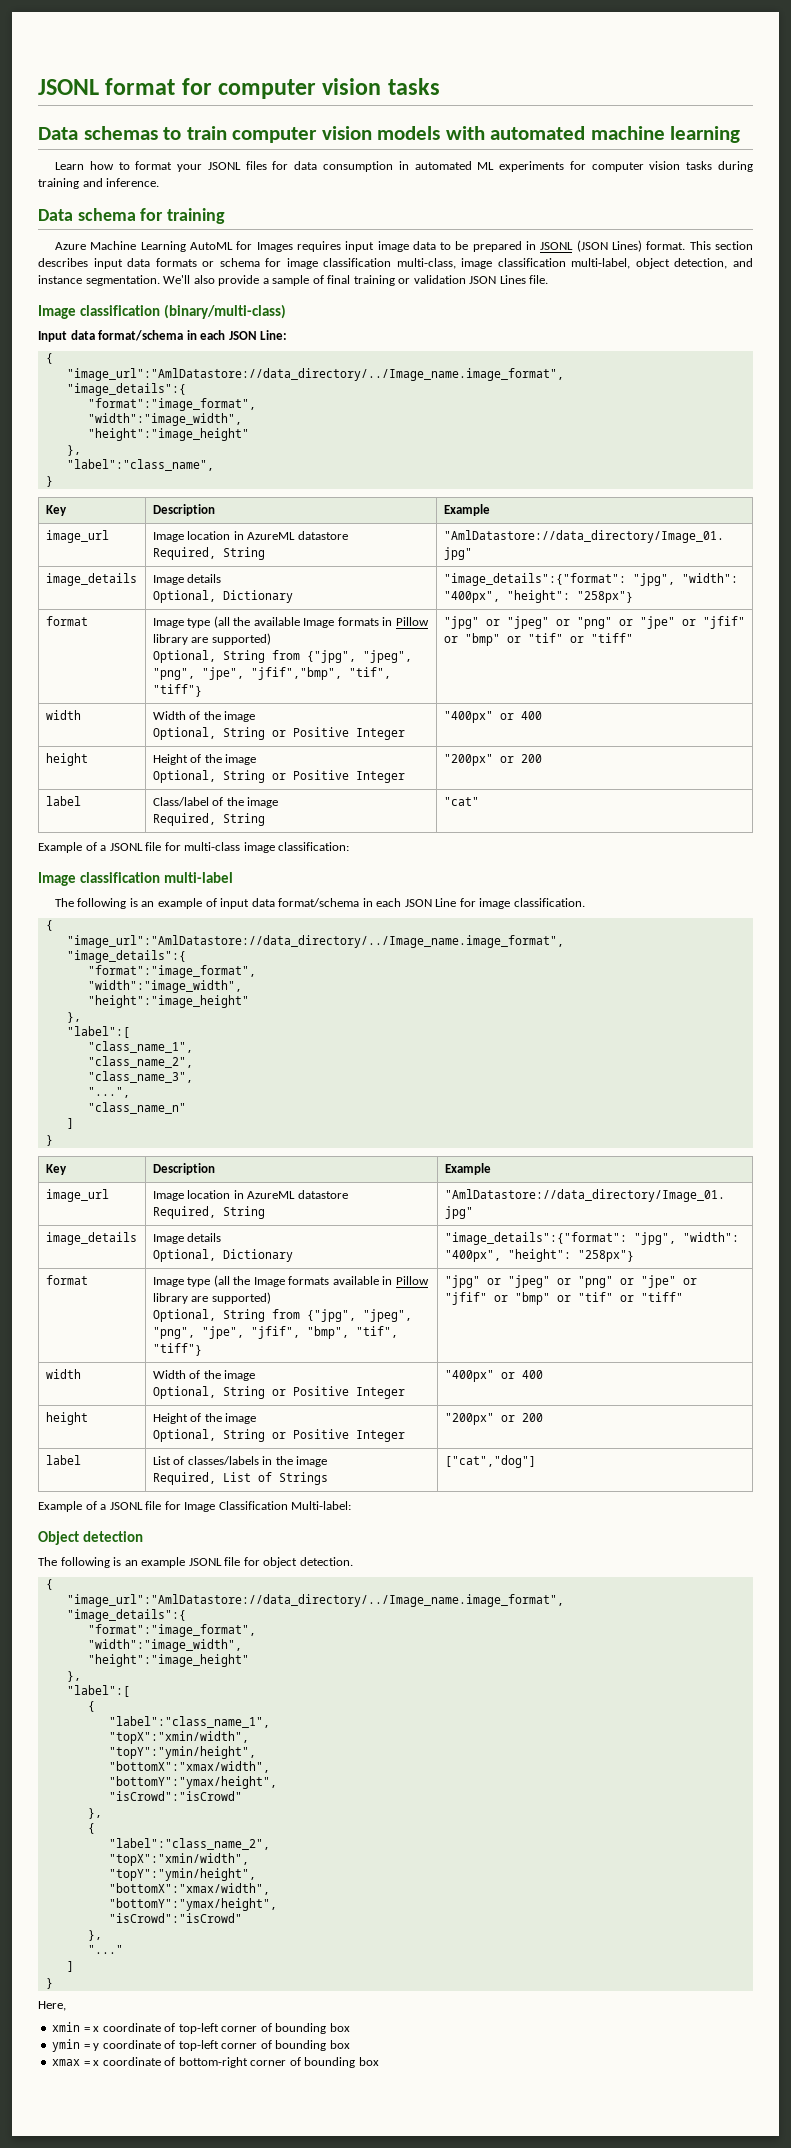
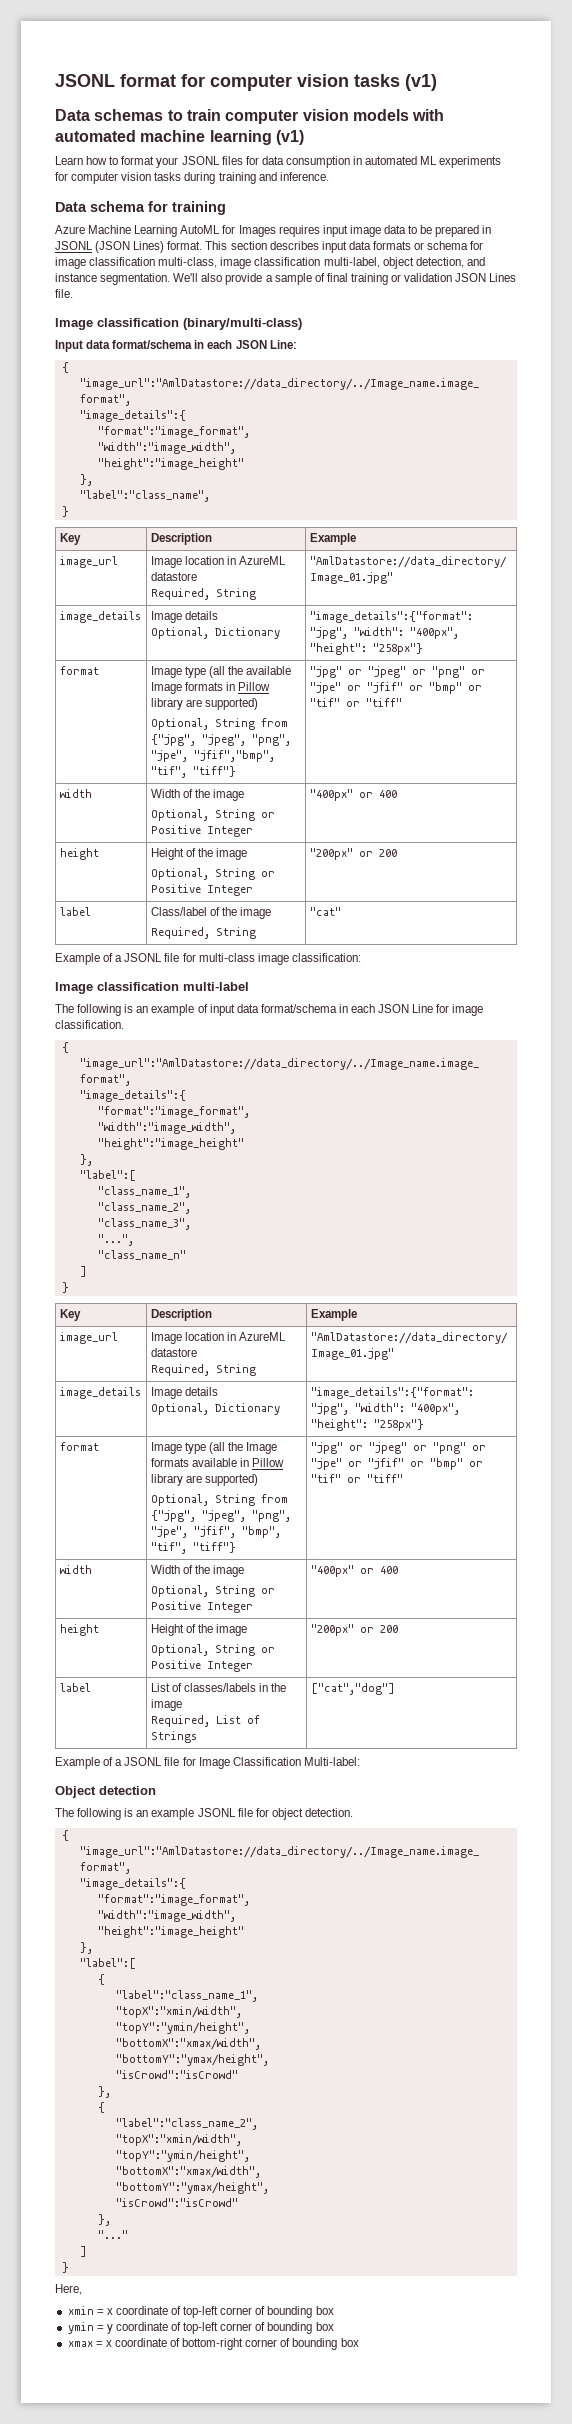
(440, 86) none -> [405,74,437,91] (v1)
(741, 134) none -> [275,130,304,145] (v1)

